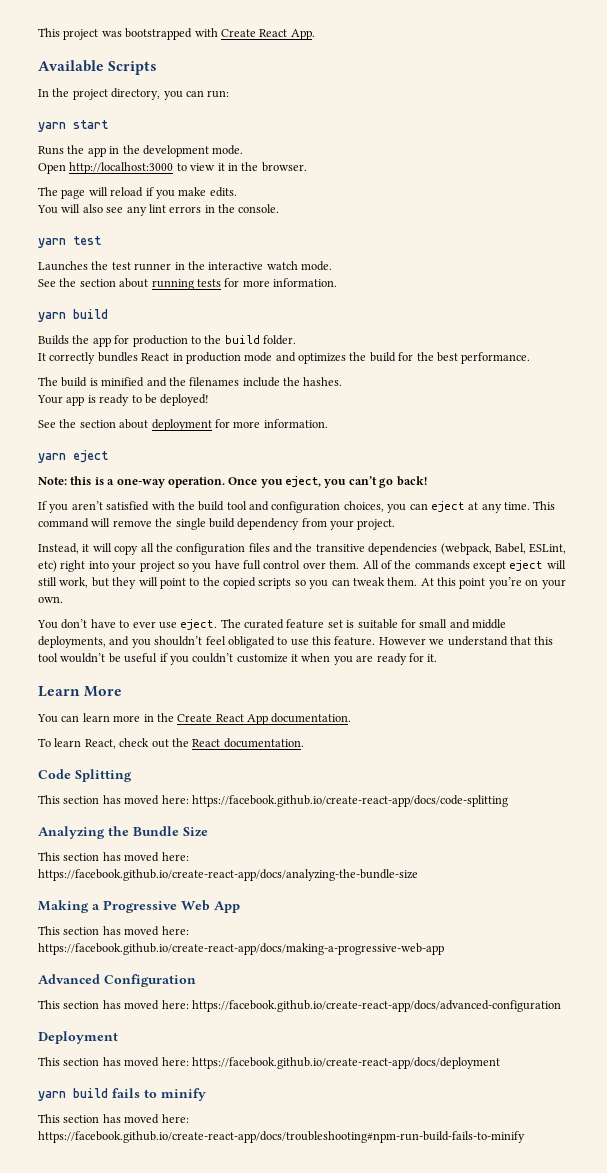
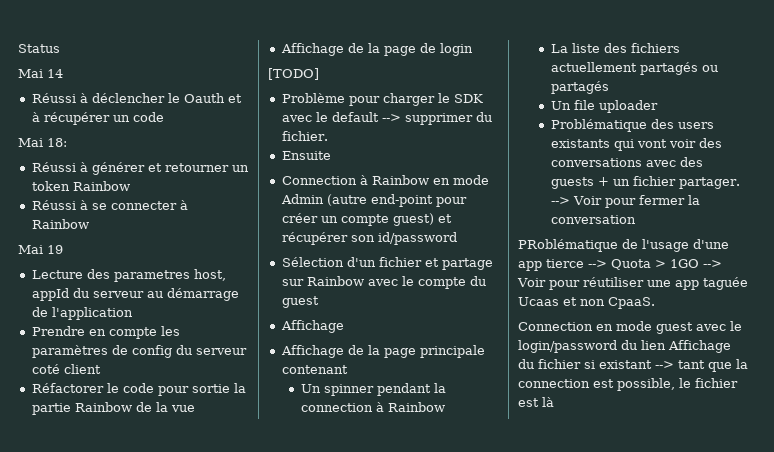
[38,28,315,40] [38,60,158,75] [38,88,230,100] [38,120,108,132] [38,145,244,157] [38,162,307,174] [38,187,237,199] [37,204,280,216] [38,236,101,248] [38,261,332,271] [38,278,337,290] [38,309,108,322] [38,335,296,347] [38,352,531,364] [38,377,343,387] [37,394,210,406] [38,419,328,431] [38,450,108,463] [38,476,427,488] [38,501,556,513] [38,518,396,530] [38,543,567,555] [38,560,566,572] [38,577,566,589] [38,596,63,603] [37,619,506,630] [38,636,554,648] [38,653,438,665] [38,686,123,697] [37,713,352,725] [38,738,304,749] [38,769,132,782] [38,795,508,807] [38,826,208,839] [38,852,189,862] [38,869,418,881] [38,900,240,913] [38,926,189,936] [38,943,444,955] [38,974,196,987] [38,1000,561,1012] [38,1031,118,1044] [38,1057,500,1069] [38,1088,206,1101] [38,1114,189,1124] [38,1131,525,1143] This project was bootstrapped with Create React App. // Available Scripts // In the project directory, you can run: // yarn start // Runs the app in the development mode. // Open http://localhost:3000 to view it in the browser. // The page will reload if you make edits. // You will also see any lint errors in the console. // yarn test // Launches the test runner in the interactive watch mode. // See the section about running tests for more information. // yarn build // Builds the app for production to the build folder. // It correctly bundles React in production mode and optimizes the build for the best performance. // The build is minified and the filenames include the hashes. // Your app is ready to be deployed! // See the section about deployment for more information. // yarn eject // Note: this is a one-way operation. Once you eject, you can’t go back! // If you aren’t satisfied with the build tool and configuration choices, you can eject at any time. This command will remove the single build dependency from your project. // Instead, it will copy all the configuration files and the transitive dependencies (webpack, Babel, ESLint, etc) right into your project so you have full control over them. All of the commands except eject will still work, but they will point to the copied scripts so you can tweak them. At this point you’re on your own. // You don’t have to ever use eject. The curated feature set is suitable for small and middle deployments, and you shouldn’t feel obligated to use this feature. However we understand that this tool wouldn’t be useful if you couldn’t customize it when you are ready for it. // Learn More // You can learn more in the Create React App documentation. // To learn React, check out the React documentation. // Code Splitting // This section has moved here: https://facebook.github.io/create-react-app/docs/code-splitting // Analyzing the Bundle Size // This section has moved here: https://facebook.github.io/create-react-app/docs/analyzing-the-bundle-size // Making a Progressive Web App // This section has moved here: https://facebook.github.io/create-react-app/docs/making-a-progressive-web-app // Advanced Configuration // This section has moved here: https://facebook.github.io/create-react-app/docs/advanced-configuration // Deployment // This section has moved here: https://facebook.github.io/create-react-app/docs/deployment // yarn build fails to minify // This section has moved here: https://facebook.github.io/create-react-app/docs/troubleshooting#npm-run-build-fails-to-minify -> [18,44,60,53] [18,69,63,78] [31,93,242,103] [31,112,164,125] [18,138,67,147] [31,162,249,175] [31,181,130,191] [31,200,188,210] [31,219,89,229] [18,245,63,254] [31,269,226,282] [31,288,239,301] [31,307,133,320] [31,326,180,339] [31,345,247,358] [31,364,101,374] [31,383,246,396] [31,402,195,415] [280,43,473,56] [268,68,319,80] [281,93,483,106] [281,112,492,125] [281,131,328,141] [281,151,331,160] [281,175,489,185] [280,194,467,207] [281,213,452,226] [281,232,457,245] [281,257,493,270] [281,276,486,289] [281,296,319,308] [280,320,344,333] [280,345,485,358] [281,365,348,374] [300,383,446,396] [300,402,445,412] [550,43,680,53] [550,62,718,75] [550,81,609,94] [550,100,658,113] [550,119,714,132] [550,138,722,151] [550,157,703,167] [550,176,740,189] [550,195,700,208] [550,215,636,224] [518,239,729,252] [518,259,722,271] [517,277,748,290] [518,297,655,309] [518,321,742,334] [518,340,731,353] [518,359,748,372] [518,378,738,391] [518,397,554,407] Status // Mai 14 // Réussi à déclencher le Oauth et à récupérer un code // Mai 18: // Réussi à générer et retourner un token Rainbow // Réussi à se connecter à Rainbow // Mai 19 // Lecture des parametres host, appId du serveur au démarrage de l'application // Prendre en compte les paramètres de config du serveur coté client // Réfactorer le code pour sortie la partie Rainbow de la vue // Affichage de la page de login // [TODO] // Problème pour charger le SDK avec le default --> supprimer du fichier. // Ensuite // Connection à Rainbow en mode Admin (autre end-point pour créer un compte guest) et récupérer son id/password // Sélection d'un fichier et partage sur Rainbow avec le compte du guest // Affichage // Affichage de la page principale contenant // Un spinner pendant la connection à Rainbow // La liste des fichiers actuellement partagés ou partagés // Un file uploader // Problématique des users existants qui vont voir des conversations avec des guests + un fichier partager. --> Voir pour fermer la conversation // PRoblématique de l'usage d'une app tierce --> Quota > 1GO --> Voir pour réutiliser une app taguée Ucaas et non CpaaS. // Connection en mode guest avec le login/password du lien Affichage du fichier si existant --> tant que la connection est possible, le fichier est là

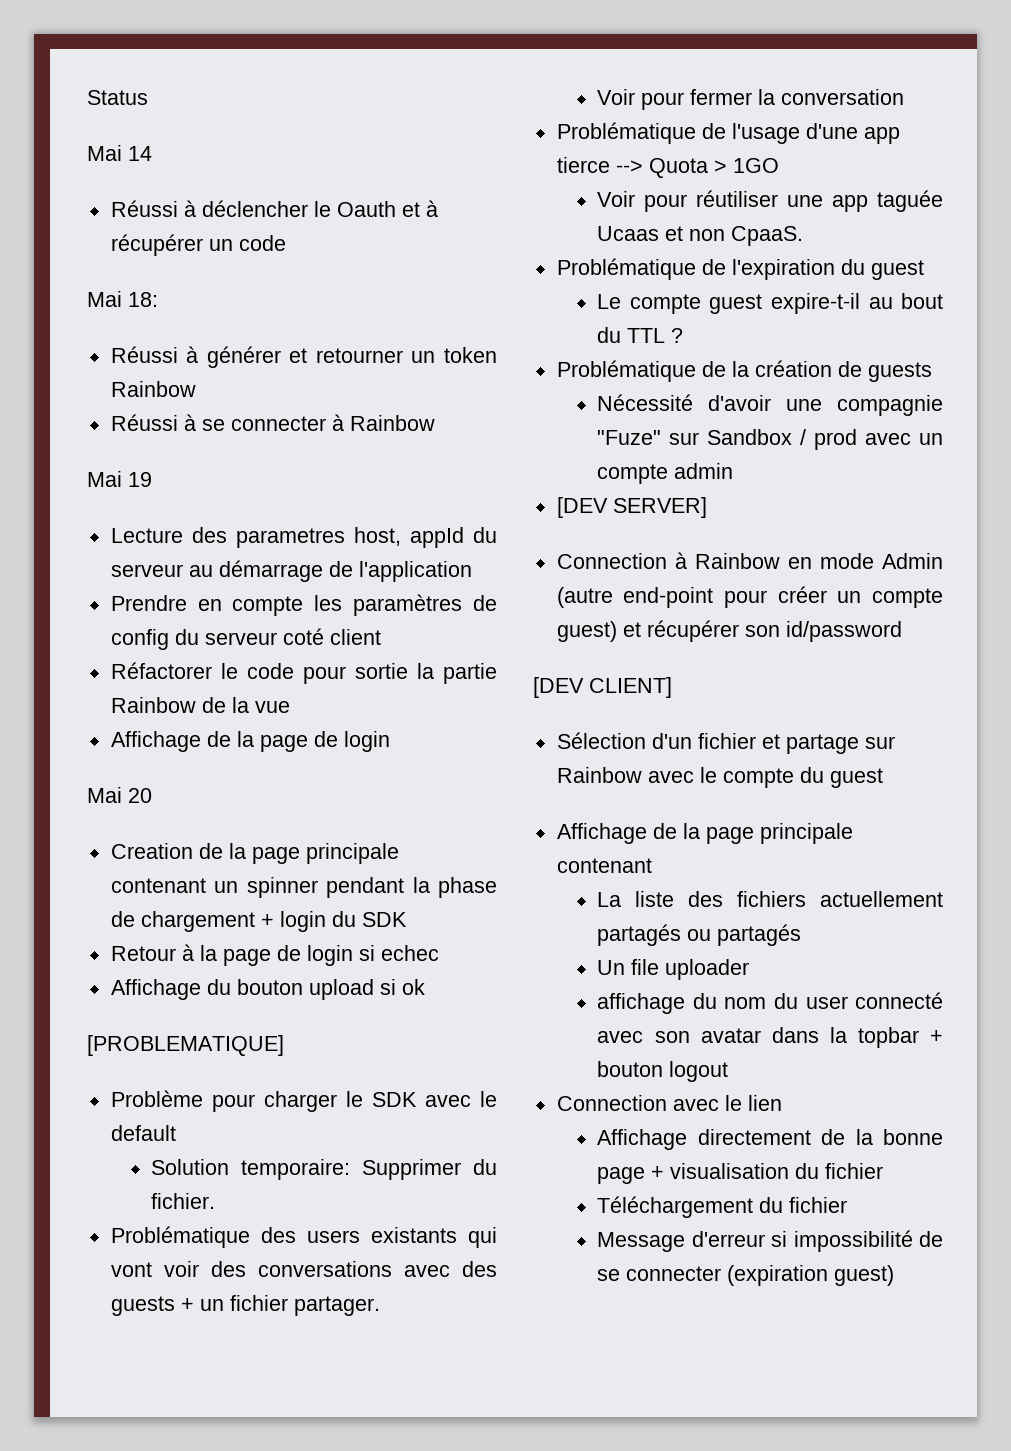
[268,68,319,80] [TODO] -> [87,787,152,803] [110,843,399,864] [110,877,498,898] [110,911,407,932] [110,944,439,966] [110,979,425,1000] [87,1035,284,1056] Mai 20 // Creation de la page principale contenant un spinner pendant la phase de chargement + login du SDK // Retour à la page de login si echec // Affichage du bouton upload si ok // [PROBLEMATIQUE]
[381,113,473,125] --> supprimer -> [151,1159,462,1180] // Solution temporaire: Supprimer
[281,151,331,160] Ensuite -> [110,1226,497,1248] [110,1261,497,1277] [110,1295,380,1316] [597,89,905,110] [556,122,900,144] [556,157,779,178] [597,190,943,212] [597,226,804,246] [556,258,924,280] [597,293,943,314] [597,327,684,343] [556,360,932,382] [597,394,943,416] [597,429,943,450] [597,463,734,484] [556,497,707,518] Problématique des users existants qui vont voir des conversations avec des guests + un fichier partager. // Voir pour fermer la conversation // Problématique de l'usage d'une app tierce --> Quota > 1GO // Voir pour réutiliser une app taguée Ucaas et non CpaaS. // Problématique de l'expiration du guest // Le compte guest expire-t-il au bout du TTL ? // Problématique de la création de guests // Nécessité d'avoir une compagnie "Fuze" sur Sandbox / prod avec un compte admin // [DEV SERVER]
(457, 238) none -> [533,677,672,698] // [DEV CLIENT]
[280,345,485,358] [281,365,348,374] [300,383,446,396] [300,402,445,412] // Affichage de la page principale contenant // Un spinner pendant la connection à Rainbow -> [652,823,853,844] [556,858,652,873] de la page principale contenant
[550,119,714,132] [550,138,722,151] [550,157,703,167] [550,176,740,189] [550,195,700,208] [550,215,636,224] [518,239,729,252] [518,259,722,271] [517,277,748,290] [518,297,655,309] [518,321,742,334] [518,340,731,353] [518,359,748,372] [518,378,738,391] [518,397,554,407] Problématique des users existants qui vont voir des conversations avec des guests + un fichier partager. --> Voir pour fermer la conversation // PRoblématique de l'usage d'une app tierce --> Quota > 1GO --> Voir pour réutiliser une app taguée Ucaas et non CpaaS. // Connection en mode guest avec le login/password du lien Affichage du fichier si existant --> tant que la connection est possible, le fichier est là -> [597,992,943,1014] [597,1027,944,1048] [597,1061,729,1082] [556,1095,782,1111] [597,1129,943,1150] [597,1163,884,1184] [597,1196,848,1218] [597,1230,943,1252] [597,1265,895,1286] affichage du nom du user connecté avec son avatar dans la topbar + bouton logout // Connection avec le lien // Affichage directement de la bonne page + visualisation du fichier // Téléchargement du fichier // Message d'erreur si impossibilité de se connecter (expiration guest)

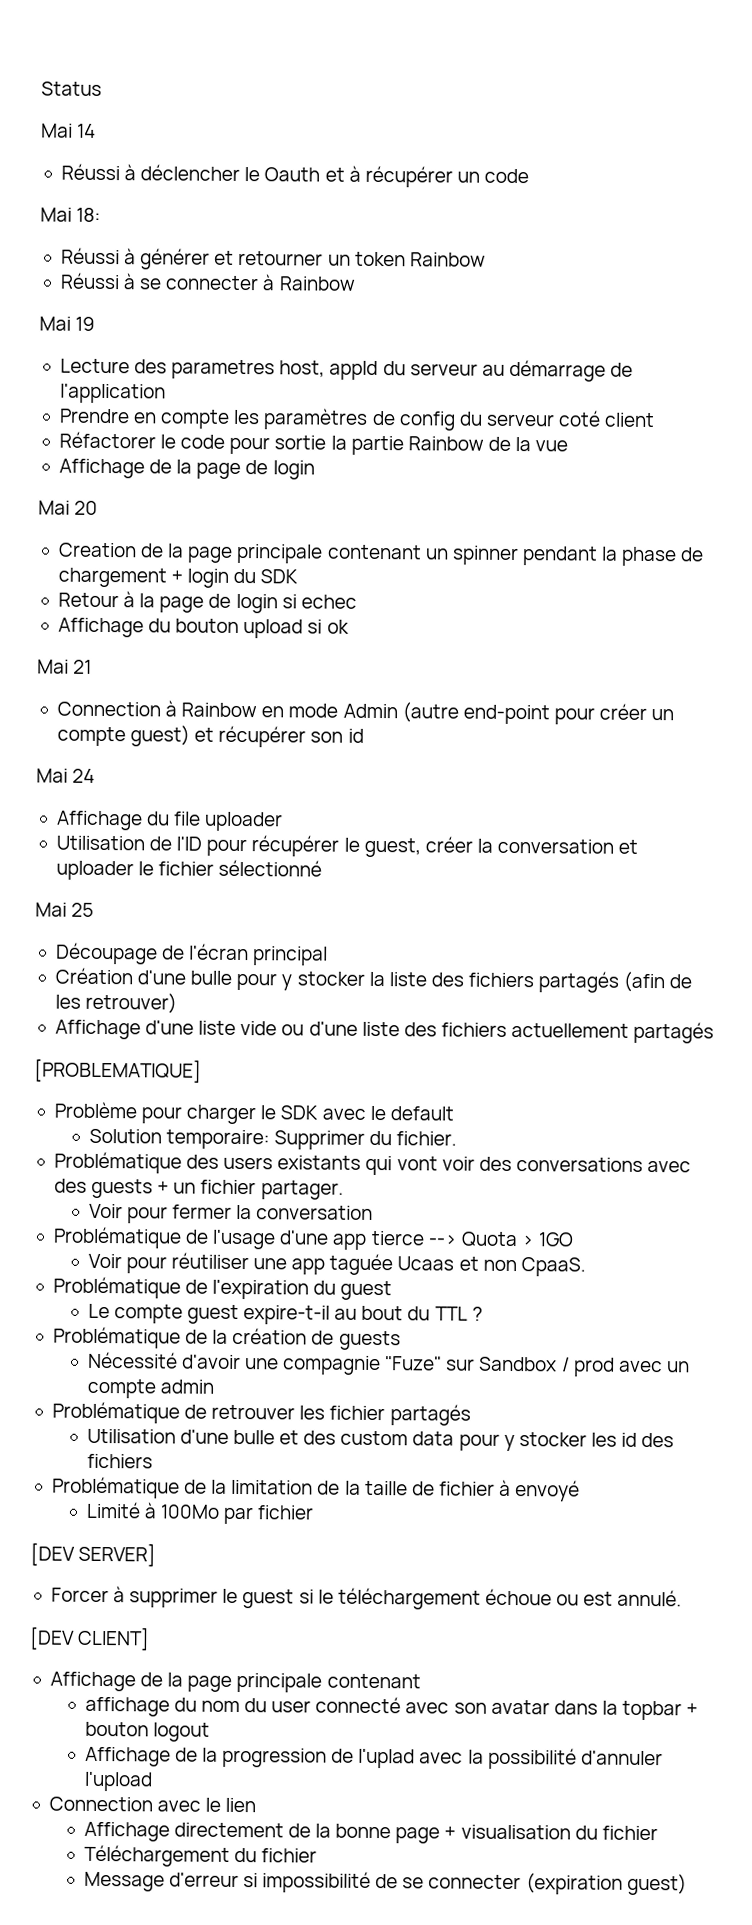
(425, 987) none -> [37,659,93,674] [56,700,675,725] [56,725,364,748] [36,768,96,783] [55,810,284,832] [55,835,639,858] [55,859,323,881] [35,902,95,917] [54,942,329,966] [54,967,693,993] [54,992,178,1014] [54,1019,715,1044] // Mai 21 // Connection à Rainbow en mode Admin (autre end-point pour créer un compte guest) et récupérer son id // Mai 24 // Affichage du file uploader // Utilisation de l'ID pour récupérer le guest, créer la conversation et uploader le fichier sélectionné // Mai 25 // Découpage de l'écran principal // Création d'une bulle pour y stocker la liste des fichiers partagés (afin de les retrouver) // Affichage d'une liste vide ou d'une liste des fichiers actuellement partagés
[556,497,707,518] [556,552,943,569] [556,586,943,608] [556,620,902,642] [533,677,672,698] [556,732,895,754] [556,767,883,788] [DEV SERVER] // Connection à Rainbow en mode Admin (autre end-point pour créer un compte guest) et récupérer son id/password // [DEV CLIENT] // Sélection d'un fichier et partage sur Rainbow avec le compte du guest -> [51,1401,471,1426] [86,1428,675,1452] [86,1453,153,1469] [51,1476,581,1502] [85,1501,315,1525] [30,1542,157,1567] [50,1586,683,1610] [29,1626,151,1651] Problématique de retrouver les fichier partagés // Utilisation d'une bulle et des custom data pour y stocker les id des fichiers // Problématique de la limitation de la taille de fichier à envoyé // Limité à 100Mo par fichier // [DEV SERVER] // Forcer à supprimer le guest si le téléchargement échoue ou est annulé. // [DEV CLIENT]
[597,891,943,907] [597,924,802,946] [597,959,750,980] // La liste des fichiers actuellement partagés ou partagés // Un file uploader -> (421, 1681) none
(729, 1071) none -> [84,1746,663,1770] [83,1771,153,1792] // Affichage de la progression de l'uplad avec la possibilité d'annuler l'upload

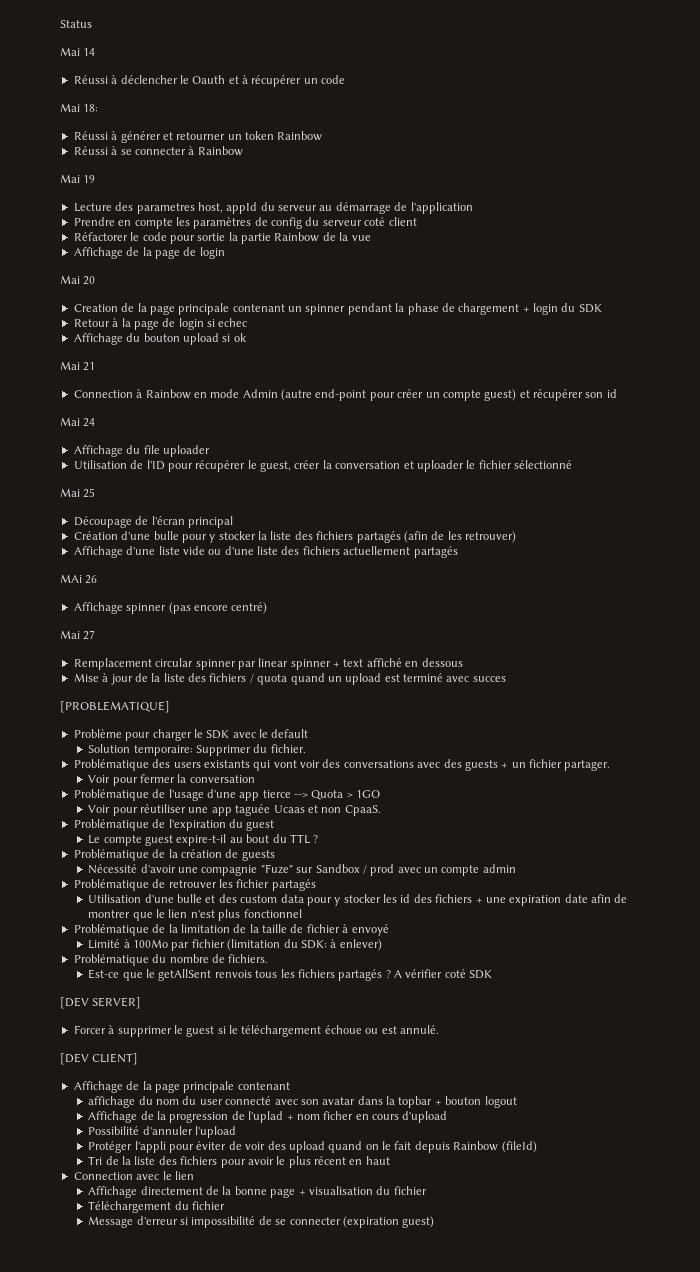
(715, 1032) none -> [60,574,98,584] [73,602,268,614] [60,630,96,640] [73,658,463,670] [73,673,506,685] // MAi 26 // Affichage spinner (pas encore centré) // Mai 27 // Remplacement circular spinner par linear spinner + text affiché en dessous // Mise à jour de la liste des fichiers / quota quand un upload est terminé avec succes
(153, 1461) none -> [475,894,628,906] [88,909,302,921] + une expiration date afin de montrer que le lien n'est plus fonctionnel
(315, 1512) none -> [227,939,382,951] [73,954,269,966] [88,969,493,981] (limitation du SDK: à enlever) // Problématique du nombre de fichiers. // Est-ce que le getAllSent renvois tous les fichiers partagés ? A vérifier coté SDK
[419,1747,663,1770] [83,1771,153,1792] avec la possibilité d'annuler l'upload -> [286,1111,448,1123] [88,1126,237,1138] [88,1141,537,1153] [88,1156,390,1168] + nom ficher en cours d'upload // Possibilité d'annuler l'upload // Protéger l'appli pour éviter de voir des upload quand on le fait depuis Rainbow (fileId) // Tri de la liste des fichiers pour avoir le plus récent en haut

